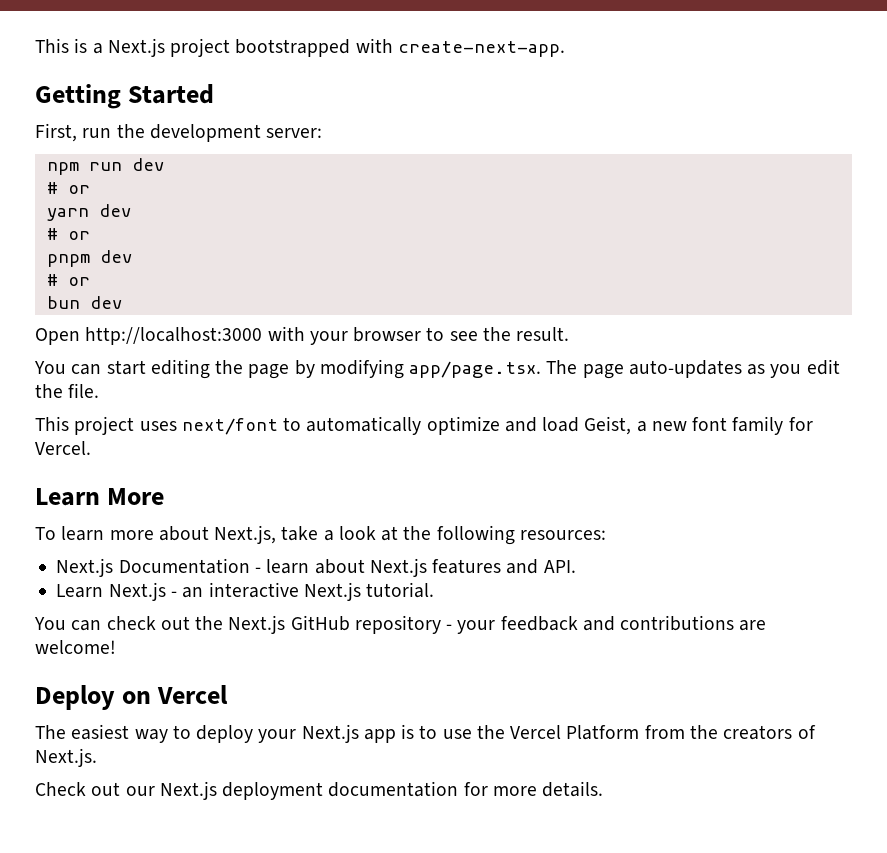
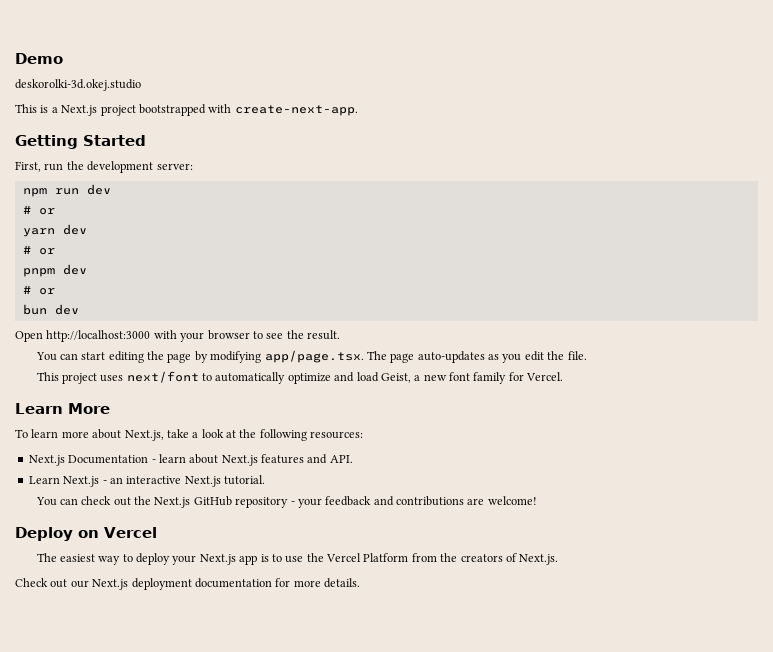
(35, 45) none -> [15,53,63,64] [15,79,141,91] Demo // deskorolki-3d.okej.studio //

